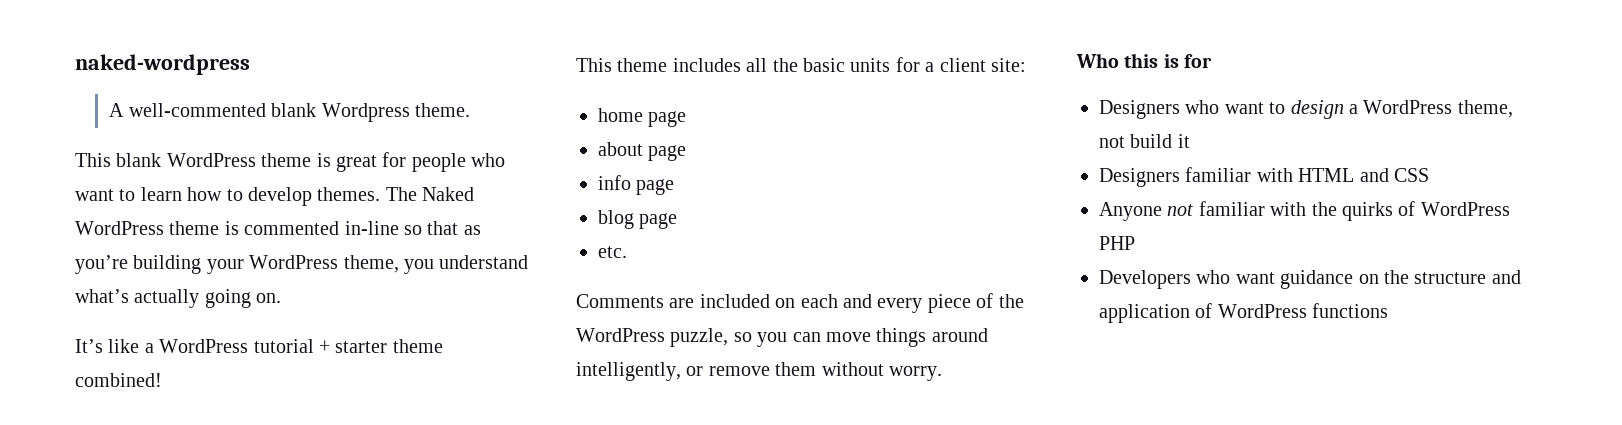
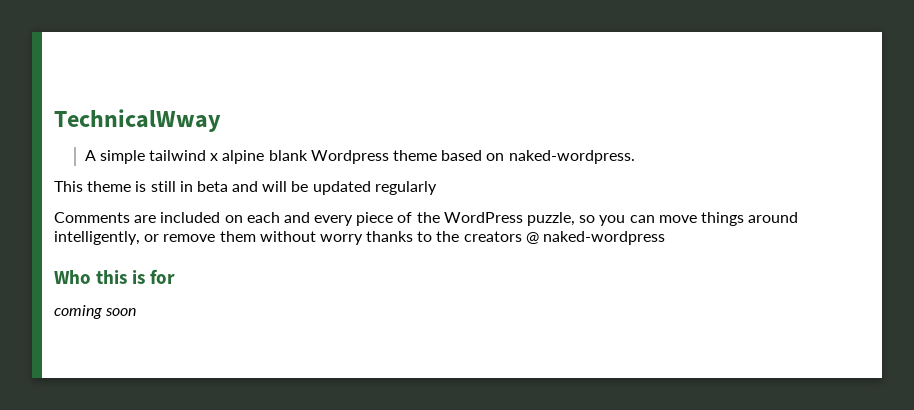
[75,54,250,75] naked-wordpress -> [54,109,221,132] TechnicalWway
[128,103,471,122] [75,152,506,172] [75,187,475,206] [75,221,481,235] [75,255,529,274] [75,289,282,308] [75,339,443,353] [75,373,162,387] [576,57,1026,72] [598,108,687,127] [598,142,687,161] [598,175,675,195] [598,210,678,229] [598,246,627,258] well-commented blank Wordpress theme. // This blank WordPress theme is great for people who want to learn how to develop themes. The Naked WordPress theme is commented in-line so that as you’re building your WordPress theme, you understand what’s actually going on. // It’s like a WordPress tutorial + starter theme combined! // This theme includes all the basic units for a client site: // home page // about page // info page // blog page // etc. -> [99,150,635,164] [54,181,437,195] simple tailwind x alpine blank Wordpress theme based on naked-wordpress. // This theme is still in beta and will be updated regularly
[889,366,942,381] [1076,53,1213,68] [1099,100,1513,119] [1099,134,1190,148] [1099,167,1429,187] [1099,201,1510,221] [1099,236,1135,250] [1099,270,1521,289] [1099,303,1389,323] worry. // Who this is for // Designers who want to design a WordPress theme, not build it // Designers familiar with HTML and CSS // Anyone not familiar with the quirks of WordPress PHP // Developers who want guidance on the structure and application of WordPress functions -> [319,231,666,245] [54,269,176,284] [54,305,137,319] worry thanks to the creators @ naked-wordpress // Who this is for // coming soon

